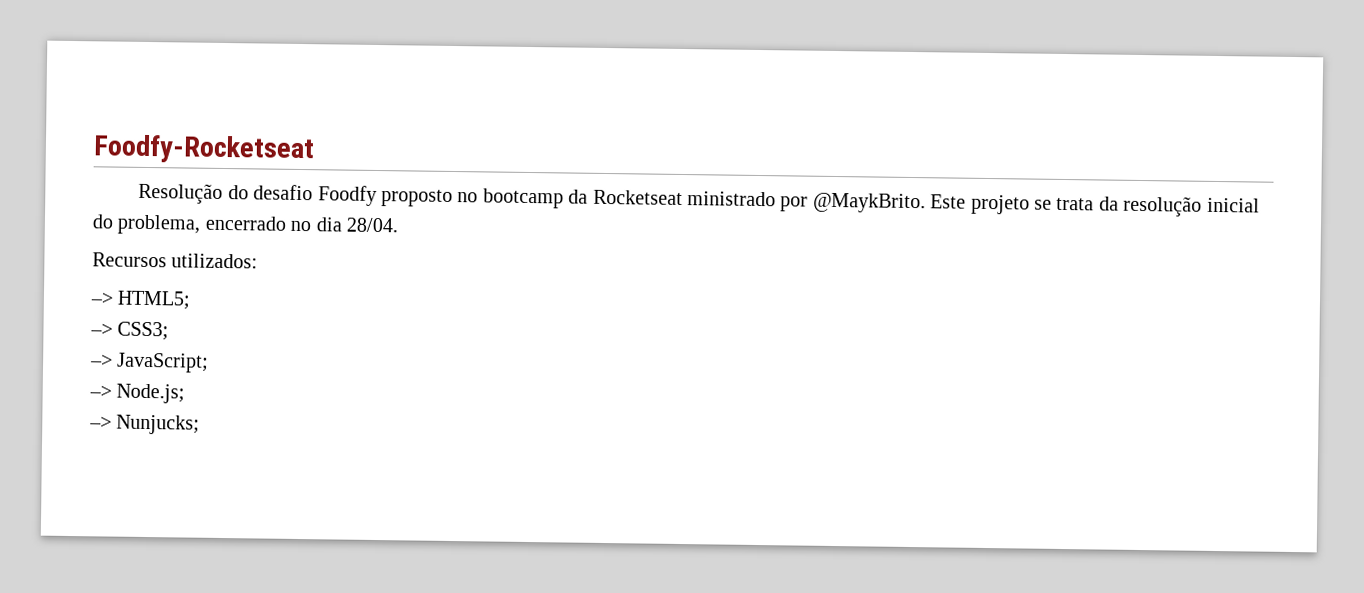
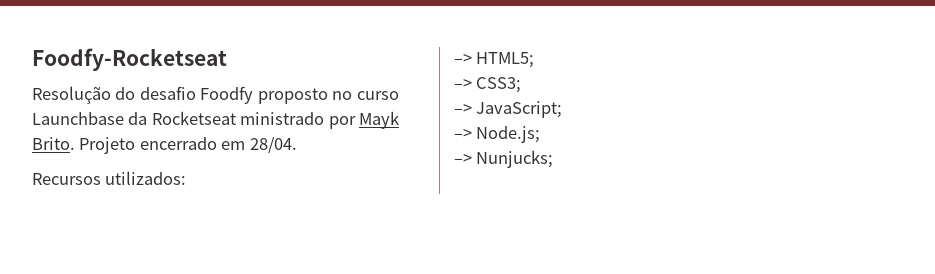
[482,188,564,209] bootcamp -> [356,91,399,100] [32,112,124,125] curso Launchbase
[812,192,1260,217] [92,214,343,235] @MaykBrito. Este projeto se trata da resolução inicial do problema, encerrado no dia -> [359,111,400,129] [32,137,246,154] Mayk Brito. Projeto encerrado em

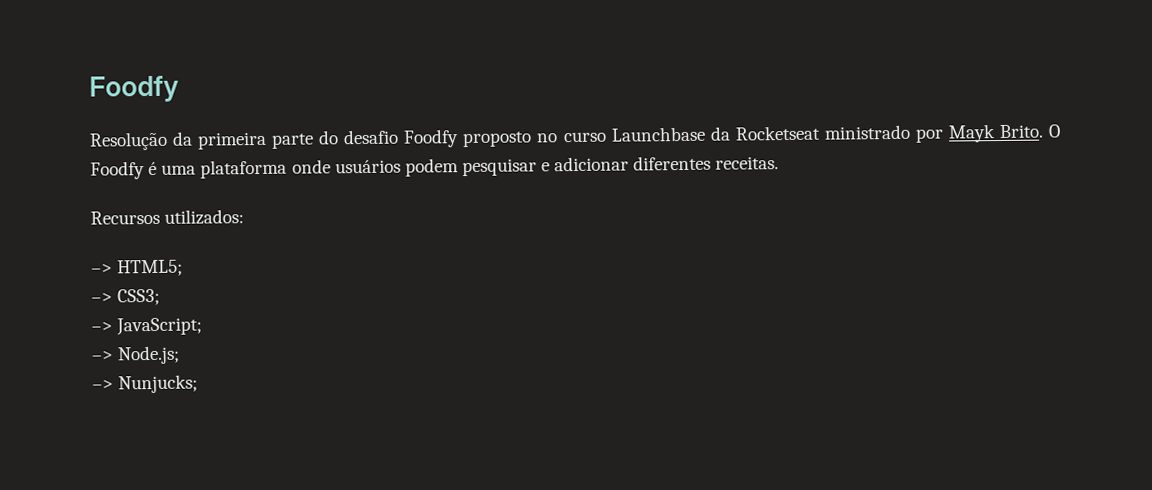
[32,48,227,71] Foodfy-Rocketseat -> [89,75,179,103] Foodfy
(111, 95) none -> [172,131,315,150] da primeira parte
[79,136,297,154] Projeto encerrado em 28/04. -> [1047,124,1061,138] [90,155,780,180] O Foodfy é uma plataforma onde usuários podem pesquisar e adicionar diferentes receitas.

